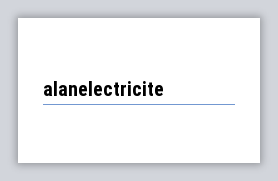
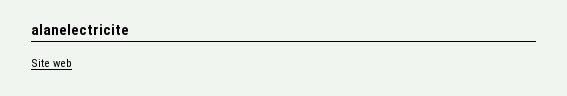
(164, 88) none -> [31,59,73,67] // Site web

